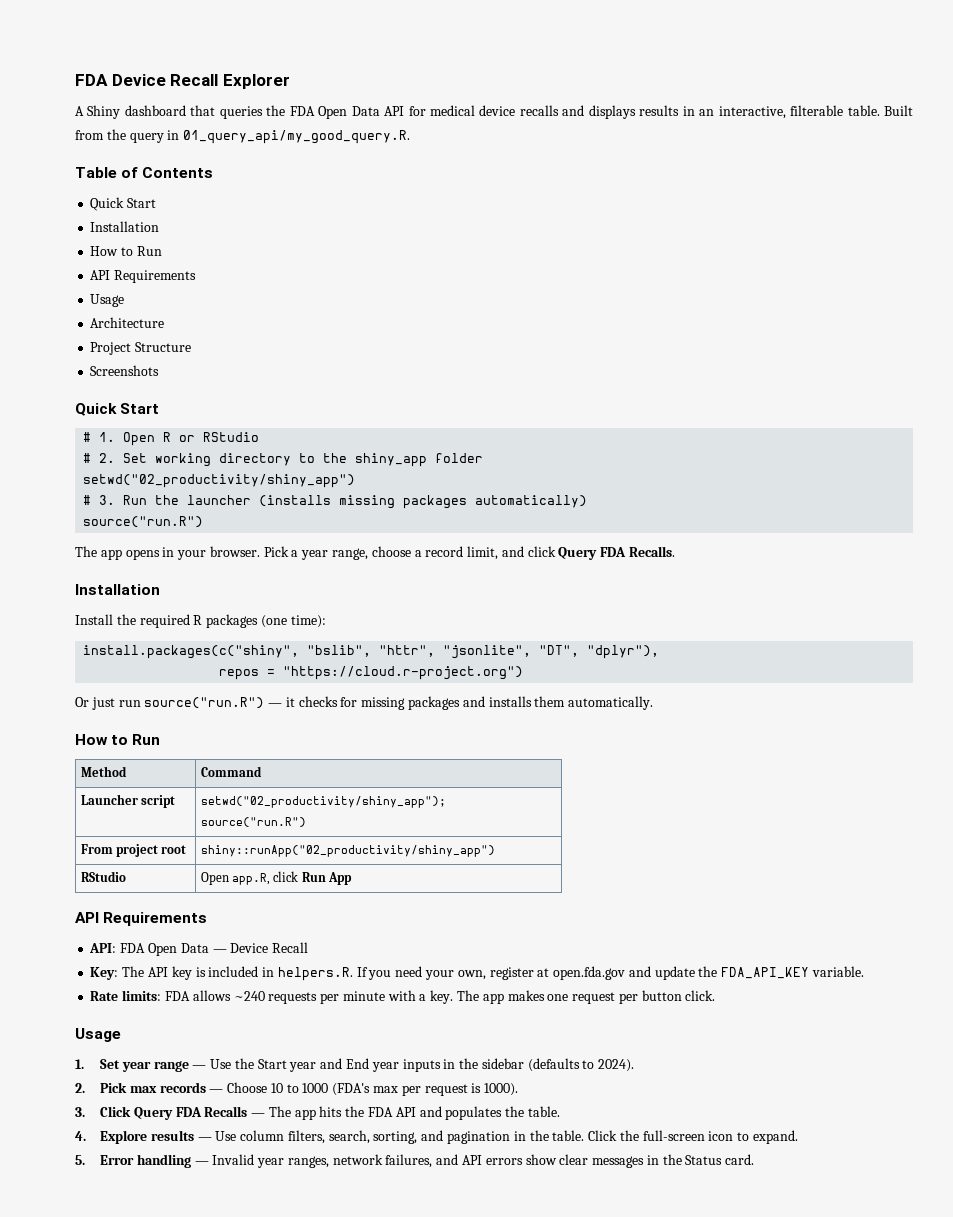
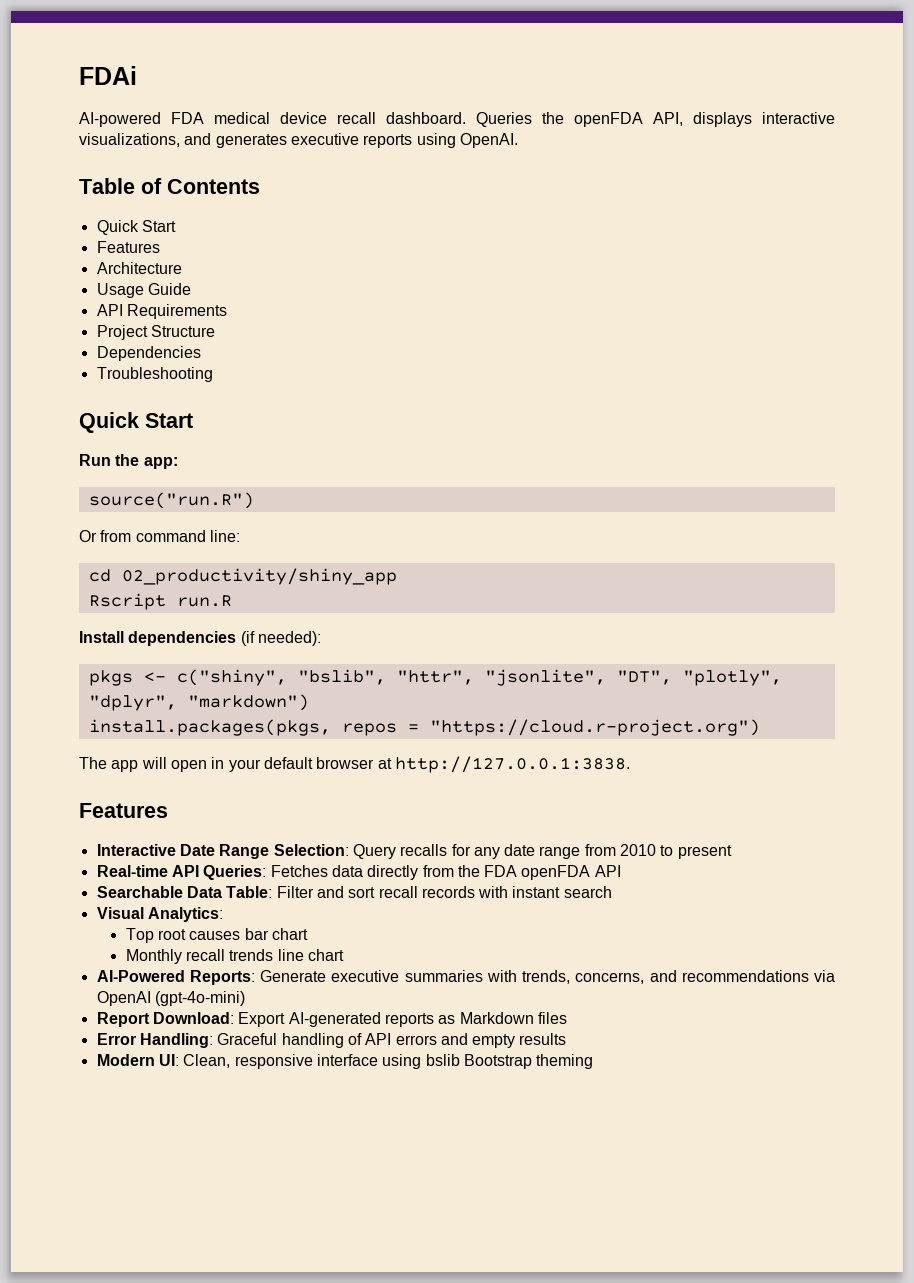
[75,74,290,89] [75,105,914,119] [75,129,411,144] FDA Device Recall Explorer // A Shiny dashboard that queries the FDA Open Data API for medical device recalls and displays results in an interactive, filterable table. Built from the query in 01_query_api/my_good_query.R. -> [79,66,137,85] [79,112,835,127] [79,133,518,148] FDAi // AI-powered FDA medical device recall dashboard. Queries the openFDA API, displays interactive visualizations, and generates executive reports using OpenAI.
[90,221,160,232] [90,246,162,256] [90,270,197,283] [90,294,125,307] [90,317,165,328] Installation // How to Run // API Requirements // Usage // Architecture -> [96,241,160,253] [96,262,182,274] [96,283,191,298] [96,304,227,319] Features // Architecture // Usage Guide // API Requirements
[90,365,160,376] [75,403,160,416] [83,432,260,446] [83,453,484,467] [83,474,356,488] [83,495,588,509] [83,516,204,528] [75,546,676,560] [75,584,160,595] [75,614,326,628] [83,645,660,659] [219,666,524,680] [75,696,654,710] [75,734,161,745] [80,766,127,777] [200,766,262,777] [80,794,176,808] [200,796,446,808] [200,817,306,827] [80,844,187,857] [200,845,495,857] [80,871,126,882] [200,871,353,885] [75,912,208,926] [89,942,309,956] [90,966,864,981] [90,990,716,1004] [75,1028,121,1042] [75,1058,635,1072] [75,1082,519,1096] [75,1106,560,1120] [75,1130,799,1144] [75,1154,755,1168] Screenshots // Quick Start // # 1. Open R or RStudio // # 2. Set working directory to the shiny_app folder // setwd("02_productivity/shiny_app") // # 3. Run the launcher (installs missing packages automatically) // source("run.R") // The app opens in your browser. Pick a year range, choose a record limit, and click Query FDA Recalls. // Installation // Install the required R packages (one time): // install.packages(c("shiny", "bslib", "httr", "jsonlite", "DT", "dplyr"), // repos = "https://cloud.r-project.org") // Or just run source("run.R") — it checks for missing packages and installs them automatically. // How to Run // Method | Command // Launcher script | setwd("02_productivity/shiny_app"); source("run.R") // From project root | shiny::runApp("02_productivity/shiny_app") // RStudio | Open app.R, click Run App // API Requirements // API: FDA Open Data — Device Recall // Key: The API key is included in helpers.R. If you need your own, register at open.fda.gov and update the FDA_API_KEY variable. // Rate limits: FDA allows ~240 requests per minute with a key. The app makes one request per button click. // Usage // 1. Set year range — Use the Start year and End year inputs in the sidebar (defaults to 2024). // 2. Pick max records — Choose 10 to 1000 (FDA's max per request is 1000). // 3. Click Query FDA Recalls — The app hits the FDA API and populates the table. // 4. Explore results — Use column filters, search, sorting, and pagination in the table. Click the full-screen icon to expand. // 5. Error handling — Invalid year ranges, network failures, and API errors show clear messages in the Status card. -> [96,346,201,361] [96,367,213,382] [79,412,193,433] [79,454,178,469] [88,492,254,509] [79,530,240,542] [88,568,397,585] [88,593,232,610] [79,631,321,646] [88,669,782,686] [88,694,309,711] [88,719,760,736] [79,756,630,773] [79,803,168,818] [96,844,732,859] [96,865,621,880] [96,886,612,898] [96,907,223,922] [125,928,309,943] [125,949,345,964] [96,970,836,985] [96,991,245,1006] [96,1012,567,1027] [96,1033,567,1048] [96,1054,594,1069] Dependencies // Troubleshooting // Quick Start // Run the app: // source("run.R") // Or from command line: // cd 02_productivity/shiny_app // Rscript run.R // Install dependencies (if needed): // pkgs <- c("shiny", "bslib", "httr", "jsonlite", "DT", "plotly", "dplyr", "markdown") // install.packages(pkgs, repos = "https://cloud.r-project.org") // The app will open in your default browser at http://127.0.0.1:3838. // Features // Interactive Date Range Selection: Query recalls for any date range from 2010 to present // Real-time API Queries: Fetches data directly from the FDA openFDA API // Searchable Data Table: Filter and sort recall records with instant search // Visual Analytics: // Top root causes bar chart // Monthly recall trends line chart // AI-Powered Reports: Generate executive summaries with trends, concerns, and recommendations via OpenAI (gpt-4o-mini) // Report Download: Export AI-generated reports as Markdown files // Error Handling: Graceful handling of API errors and empty results // Modern UI: Clean, responsive interface using bslib Bootstrap theming

